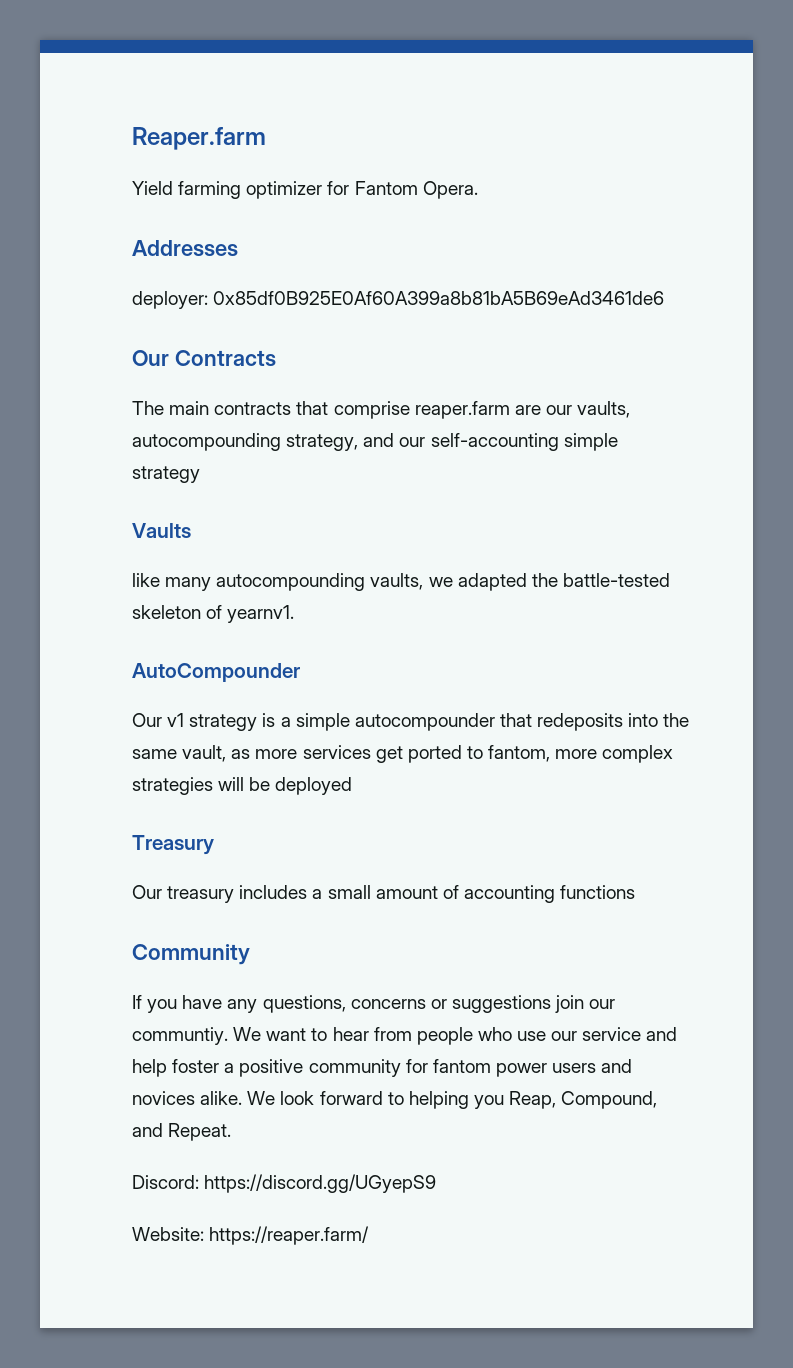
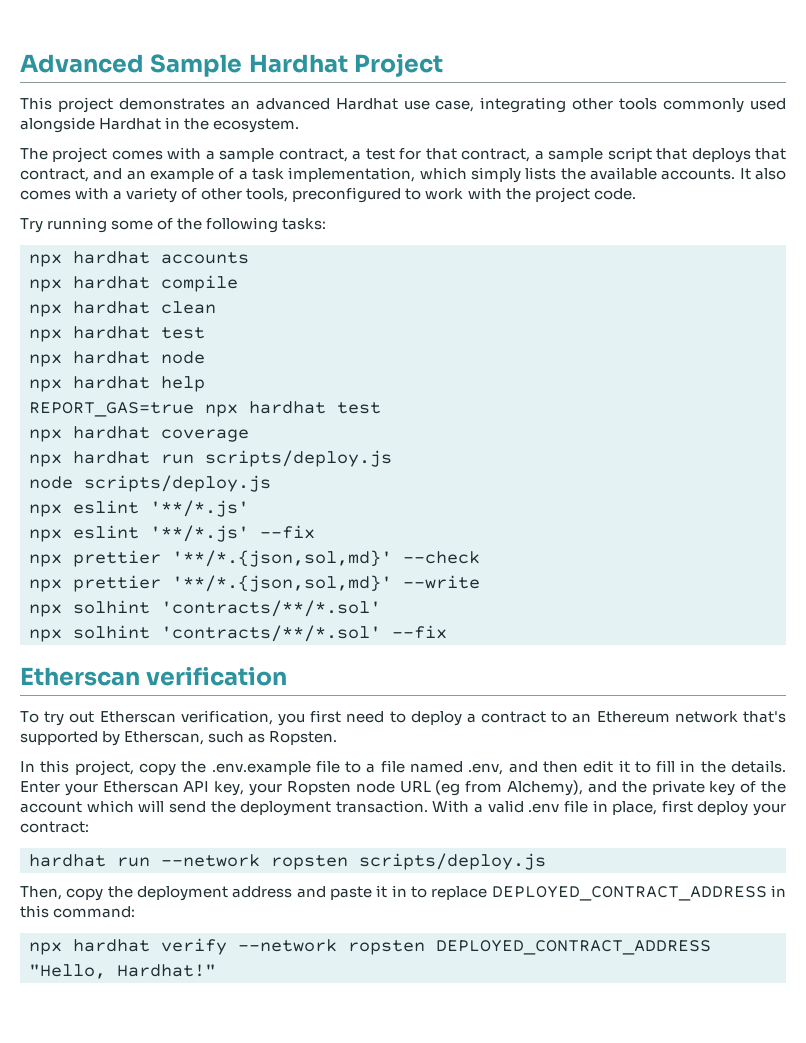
[132,127,266,150] [132,181,478,199] [132,240,238,257] [132,291,665,309] [132,350,276,367] [132,401,631,419] [132,433,618,451] [132,466,200,483] [132,523,191,538] [132,573,670,591] [132,605,295,623] [132,663,300,682] [132,713,690,731] [132,745,674,763] [132,777,353,795] [132,835,214,855] [132,885,636,903] [132,944,250,965] [132,995,616,1013] [132,1027,678,1045] [132,1059,633,1077] [132,1091,658,1109] [132,1123,232,1141] [132,1174,437,1193] [132,1226,370,1245] Reaper.farm // Yield farming optimizer for Fantom Opera. // Addresses // deployer: 0x85df0B925E0Af60A399a8b81bA5B69eAd3461de6 // Our Contracts // The main contracts that comprise reaper.farm are our vaults, autocompounding strategy, and our self-accounting simple strategy // Vaults // like many autocompounding vaults, we adapted the battle-tested skeleton of yearnv1. // AutoCompounder // Our v1 strategy is a simple autocompounder that redeposits into the same vault, as more services get ported to fantom, more complex strategies will be deployed // Treasury // Our treasury includes a small amount of accounting functions // Community // If you have any questions, concerns or suggestions join our communtiy. We want to hear from people who use our service and help foster a positive community for fantom power users and novices alike. We look forward to helping you Reap, Compound, and Repeat. // Discord: https://discord.gg/UGyepS9 // Website: https://reaper.farm/ -> [20,53,444,77] [20,97,786,113] [20,117,300,133] [20,147,787,163] [20,167,787,183] [20,187,636,203] [20,217,327,233] [29,251,249,267] [29,275,238,292] [29,301,216,317] [29,326,205,342] [29,351,205,367] [29,376,205,392] [29,401,381,417] [29,426,249,442] [29,450,392,467] [29,475,271,492] [29,500,249,517] [29,525,315,542] [29,550,480,567] [29,575,480,592] [29,600,381,617] [29,625,447,642] [20,666,288,686] [20,710,786,726] [20,731,338,746] [20,760,786,776] [20,780,787,796] [20,800,786,816] [20,821,89,833] [29,853,546,870] [20,885,786,901] [20,905,136,918] [29,938,711,955] [29,964,216,979] Advanced Sample Hardhat Project // This project demonstrates an advanced Hardhat use case, integrating other tools commonly used alongside Hardhat in the ecosystem. // The project comes with a sample contract, a test for that contract, a sample script that deploys that contract, and an example of a task implementation, which simply lists the available accounts. It also comes with a variety of other tools, preconfigured to work with the project code. // Try running some of the following tasks: // npx hardhat accounts // npx hardhat compile // npx hardhat clean // npx hardhat test // npx hardhat node // npx hardhat help // REPORT_GAS=true npx hardhat test // npx hardhat coverage // npx hardhat run scripts/deploy.js // node scripts/deploy.js // npx eslint '**/*.js' // npx eslint '**/*.js' --fix // npx prettier '**/*.{json,sol,md}' --check // npx prettier '**/*.{json,sol,md}' --write // npx solhint 'contracts/**/*.sol' // npx solhint 'contracts/**/*.sol' --fix // Etherscan verification // To try out Etherscan verification, you first need to deploy a contract to an Ethereum network that's supported by Etherscan, such as Ropsten. // In this project, copy the .env.example file to a file named .env, and then edit it to fill in the details. Enter your Etherscan API key, your Ropsten node URL (eg from Alchemy), and the private key of the account which will send the deployment transaction. With a valid .env file in place, first deploy your contract: // hardhat run --network ropsten scripts/deploy.js // Then, copy the deployment address and paste it in to replace DEPLOYED_CONTRACT_ADDRESS in this command: // npx hardhat verify --network ropsten DEPLOYED_CONTRACT_ADDRESS "Hello, Hardhat!"

